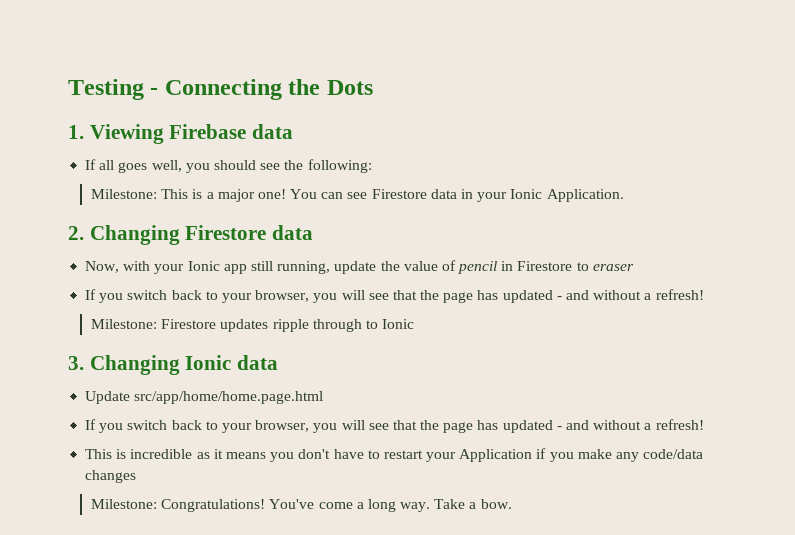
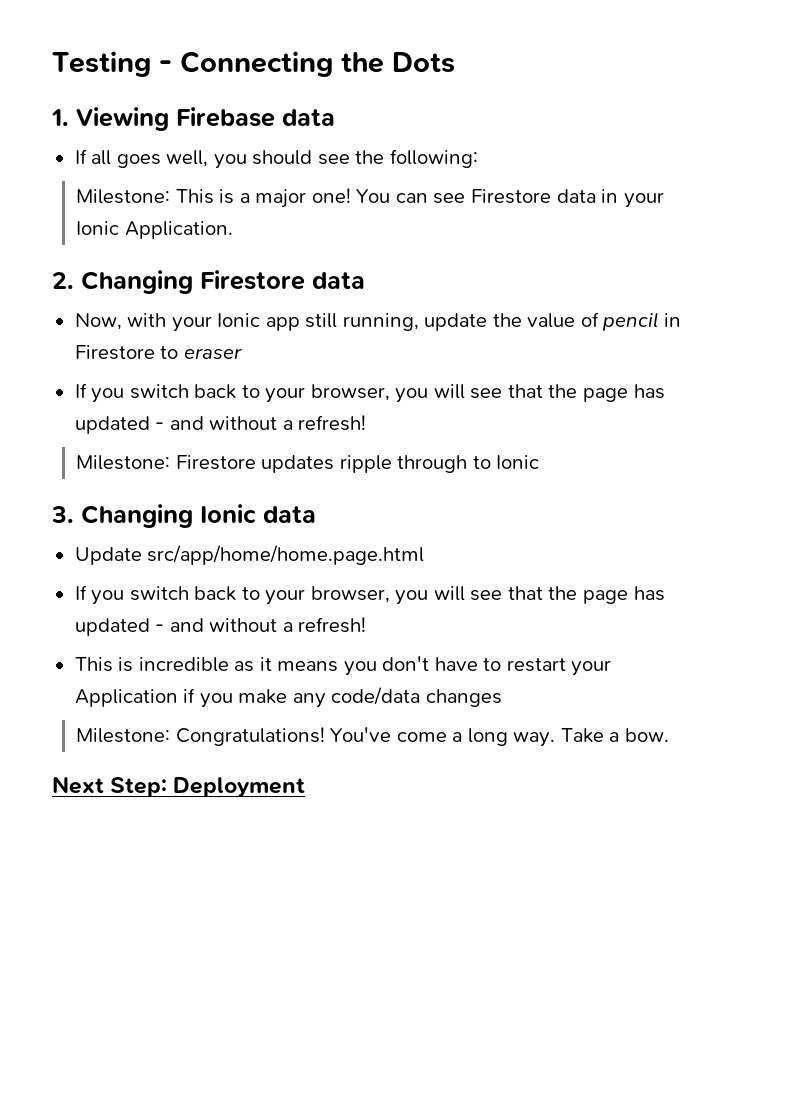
(512, 504) none -> [52,776,306,797] // Next Step: Deployment

